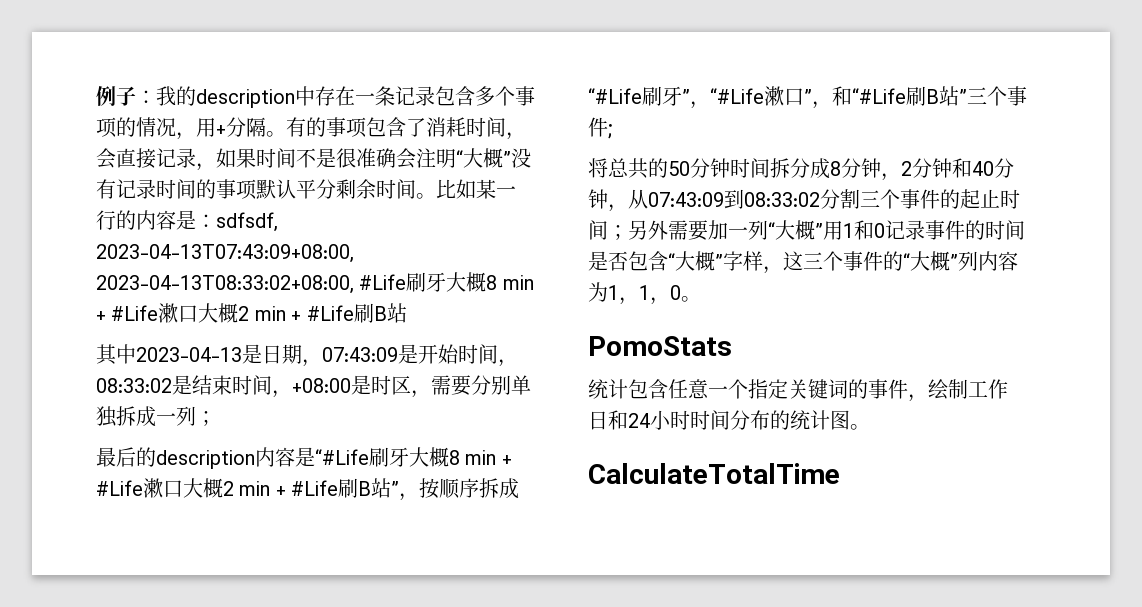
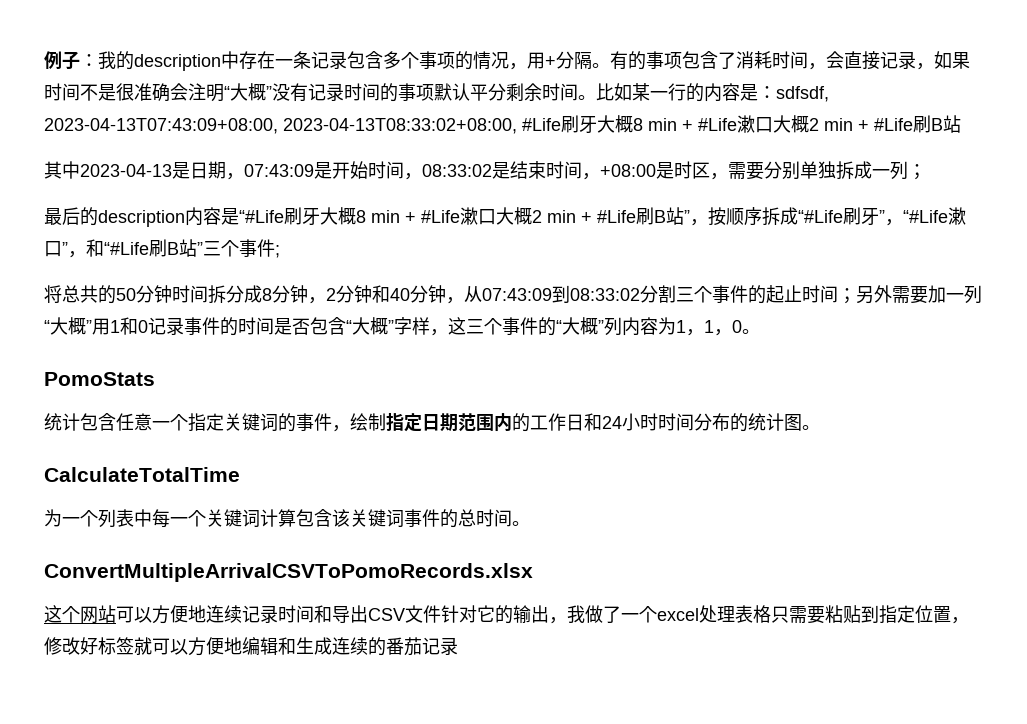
(968, 389) none -> [386,412,530,432] 指定日期范围内的
(840, 473) none -> [44,509,530,528] [44,563,533,582] [44,605,969,624] [44,637,458,656] // 为一个列表中每一个关键词计算包含该关键词事件的总时间。 // ConvertMultipleArrivalCSVToPomoRecords.xlsx // 这个网站可以方便地连续记录时间和导出CSV文件针对它的输出，我做了一个excel处理表格只需要粘贴到指定位置，修改好标签就可以方便地编辑和生成连续的番茄记录

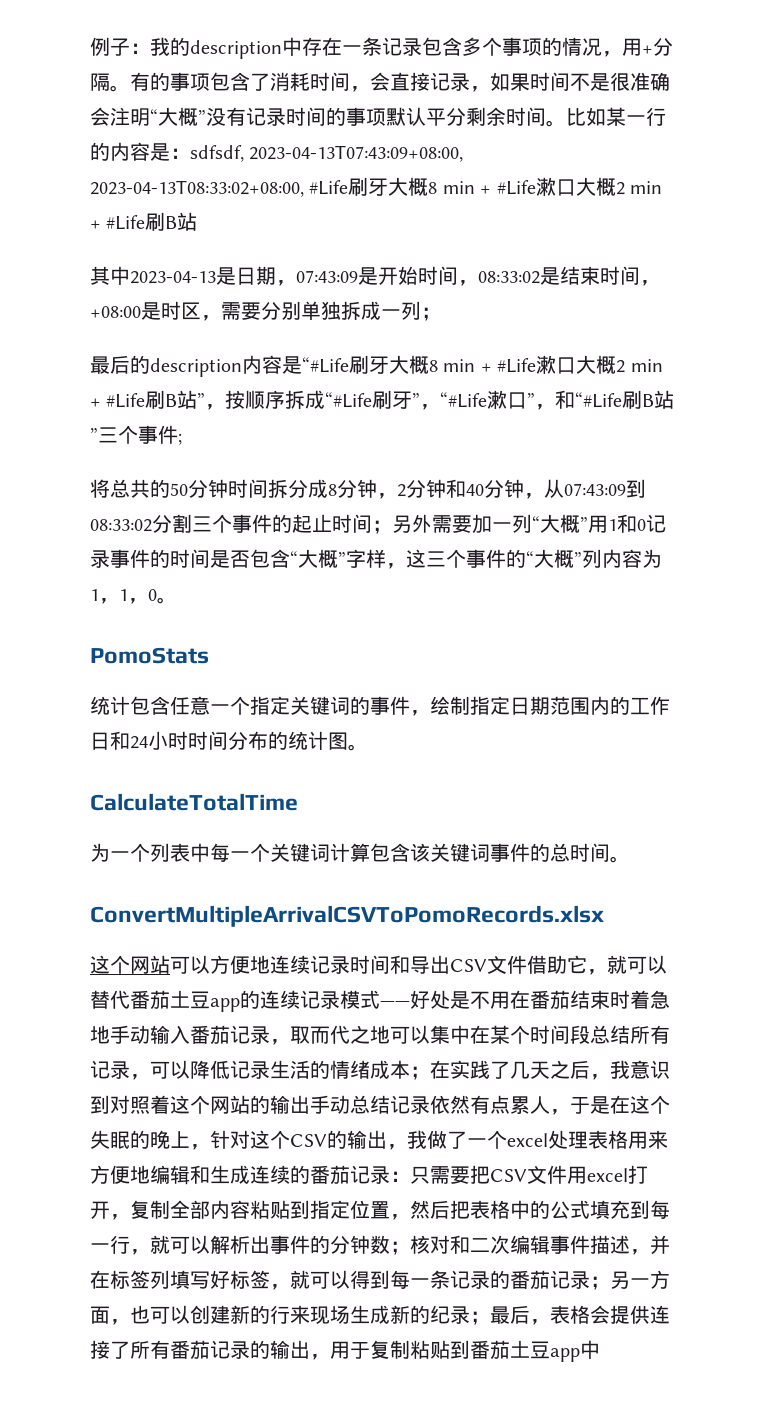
[441,605,495,623] 针对它 -> [527,955,667,975] [90,990,670,1012] [90,1025,670,1045] [90,1060,670,1080] [90,1095,670,1115] [90,1130,327,1150] 借助它，就可以替代番茄土豆app的连续记录模式——好处是不用在番茄结束时着急地手动输入番茄记录，取而代之地可以集中在某个时间段总结所有记录，可以降低记录生活的情绪成本；在实践了几天之后，我意识到对照着这个网站的输出手动总结记录依然有点累人，于是在这个失眠的晚上，针对这个CSV
[771,605,969,624] [44,637,188,655] 只需要粘贴到指定位置，修改好标签就可以 -> [628,1130,668,1149] 用来
(458, 646) none -> [390,1165,648,1184] [90,1200,670,1220] [90,1235,670,1255] [90,1270,670,1290] [90,1305,670,1325] [90,1340,600,1362] ：只需要把CSV文件用excel打开，复制全部内容粘贴到指定位置，然后把表格中的公式填充到每一行，就可以解析出事件的分钟数；核对和二次编辑事件描述，并在标签列填写好标签，就可以得到每一条记录的番茄记录；另一方面，也可以创建新的行来现场生成新的纪录；最后，表格会提供连接了所有番茄记录的输出，用于复制粘贴到番茄土豆app中

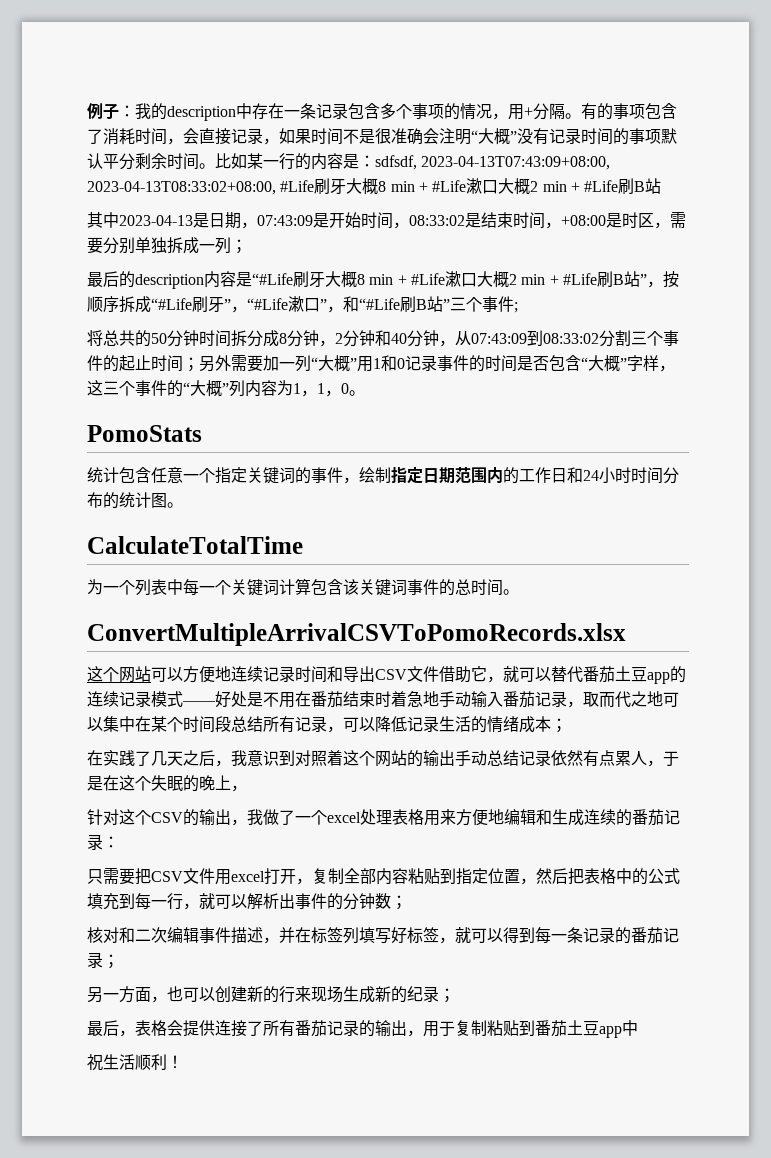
(430, 1073) none -> (567, 725) //
(210, 1147) none -> (247, 788) //
(410, 1176) none -> (119, 842) //
(410, 1248) none -> (407, 902) //
(610, 1283) none -> (119, 961) //
(490, 1318) none -> (455, 995) //
(600, 1349) none -> [87,1054,183,1071] // 祝生活顺利！

